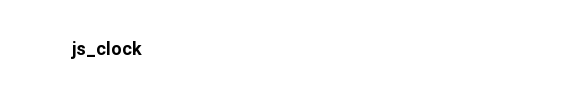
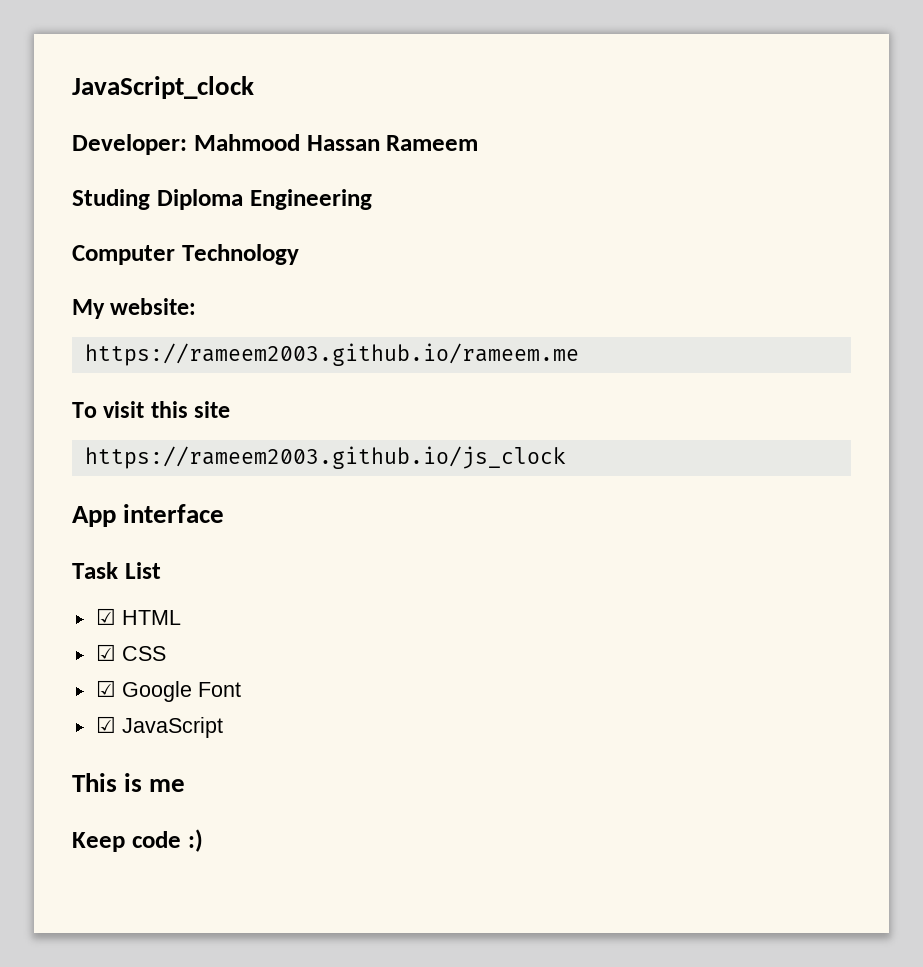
[71,41,142,59] js_clock -> [72,76,254,99] [72,134,479,155] [72,189,372,210] [72,244,299,265] [72,298,197,319] [84,343,579,366] [72,401,231,418] [84,446,566,469] [72,504,225,527] [72,562,161,579] [95,608,181,625] [95,644,166,661] [95,680,241,702] [95,716,223,738] [72,773,186,792] [72,829,203,852] JavaScript_clock // Developer: Mahmood Hassan Rameem // Studing Diploma Engineering // Computer Technology // My website: // https://rameem2003.github.io/rameem.me // To visit this site // https://rameem2003.github.io/js_clock // App interface // Task List // ☑ HTML // ☑ CSS // ☑ Google Font // ☑ JavaScript // This is me // Keep code :)

